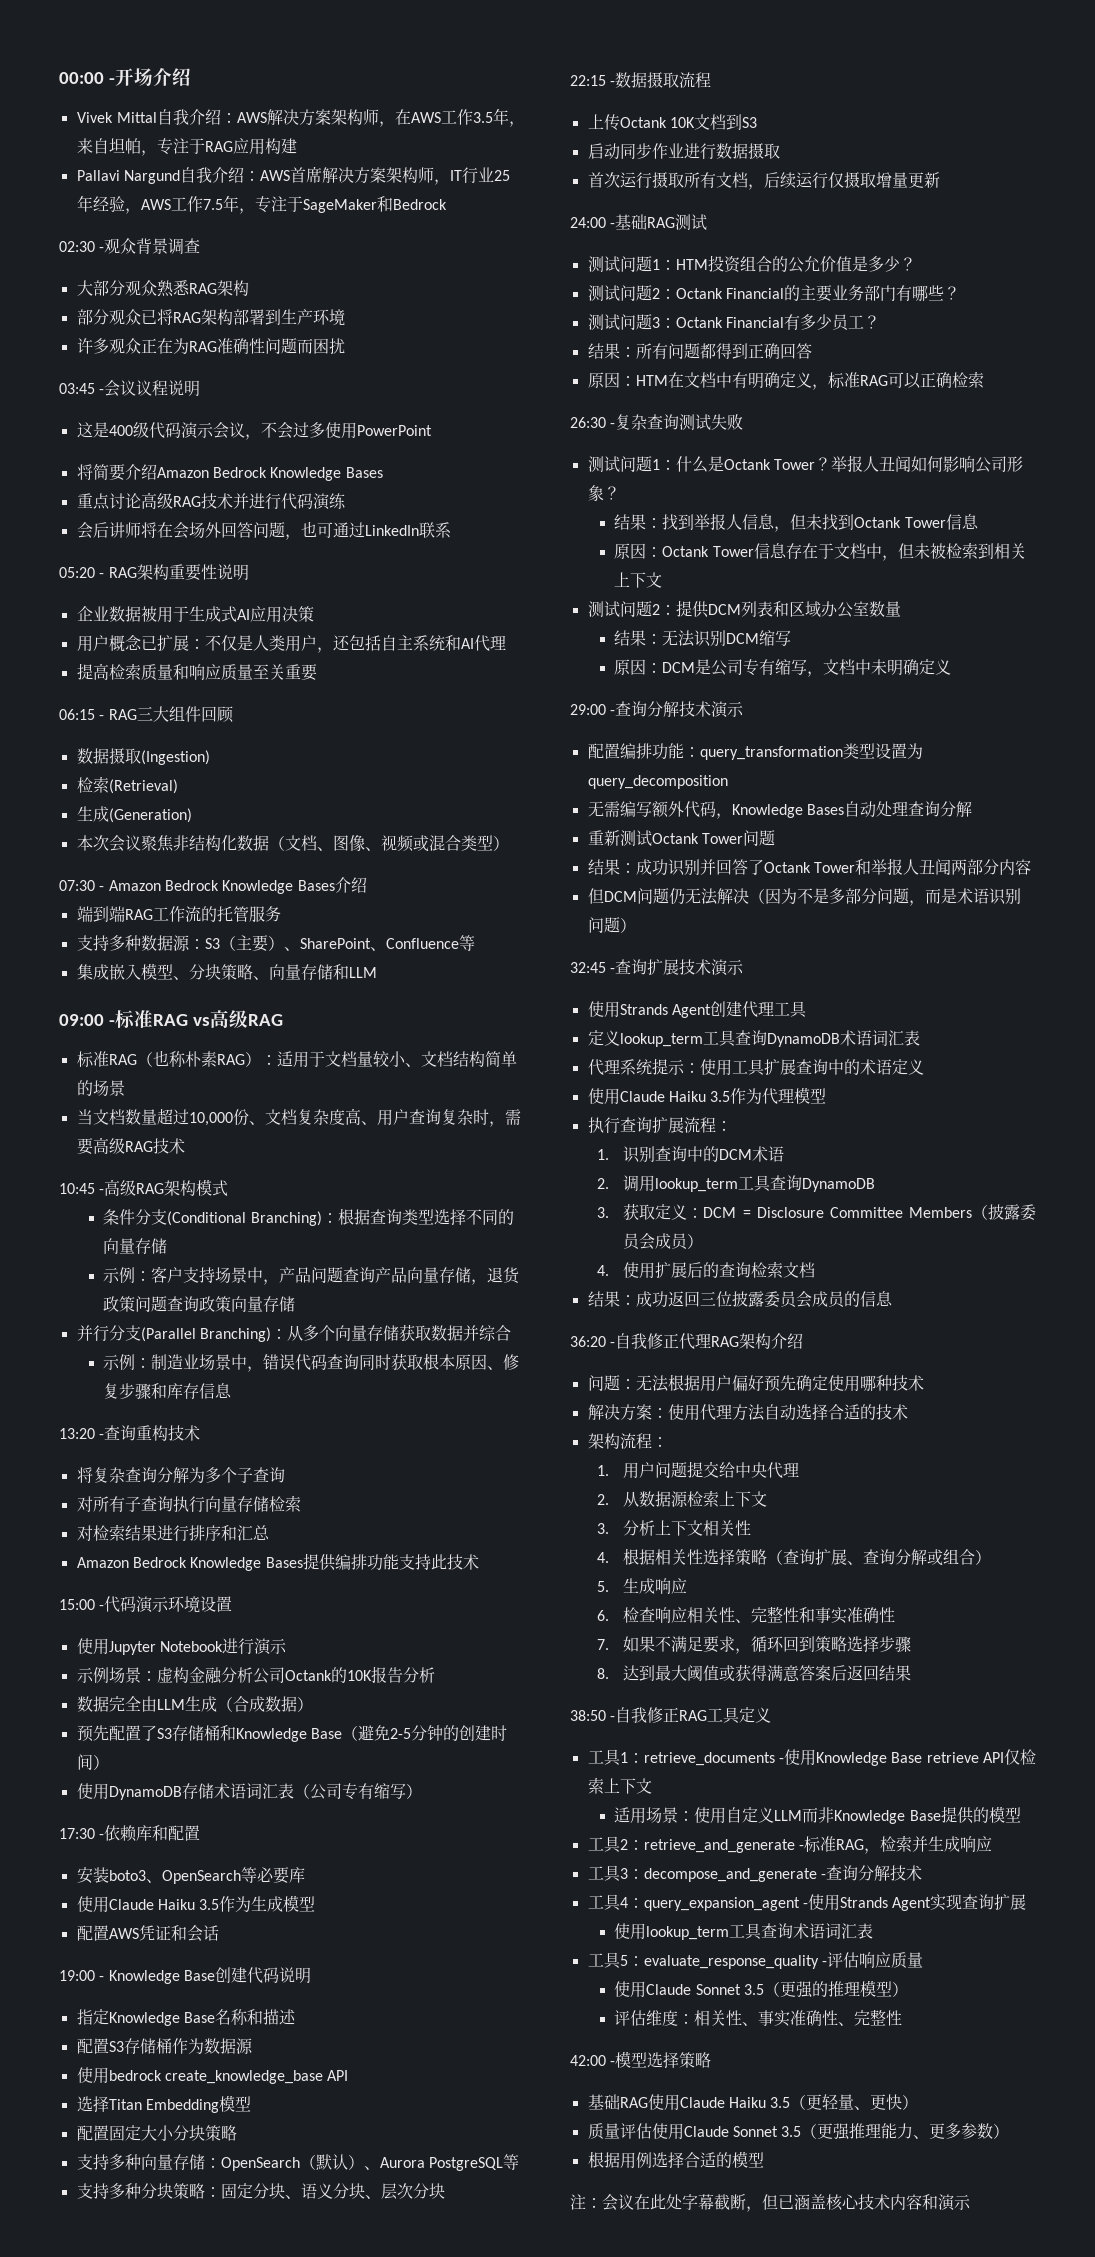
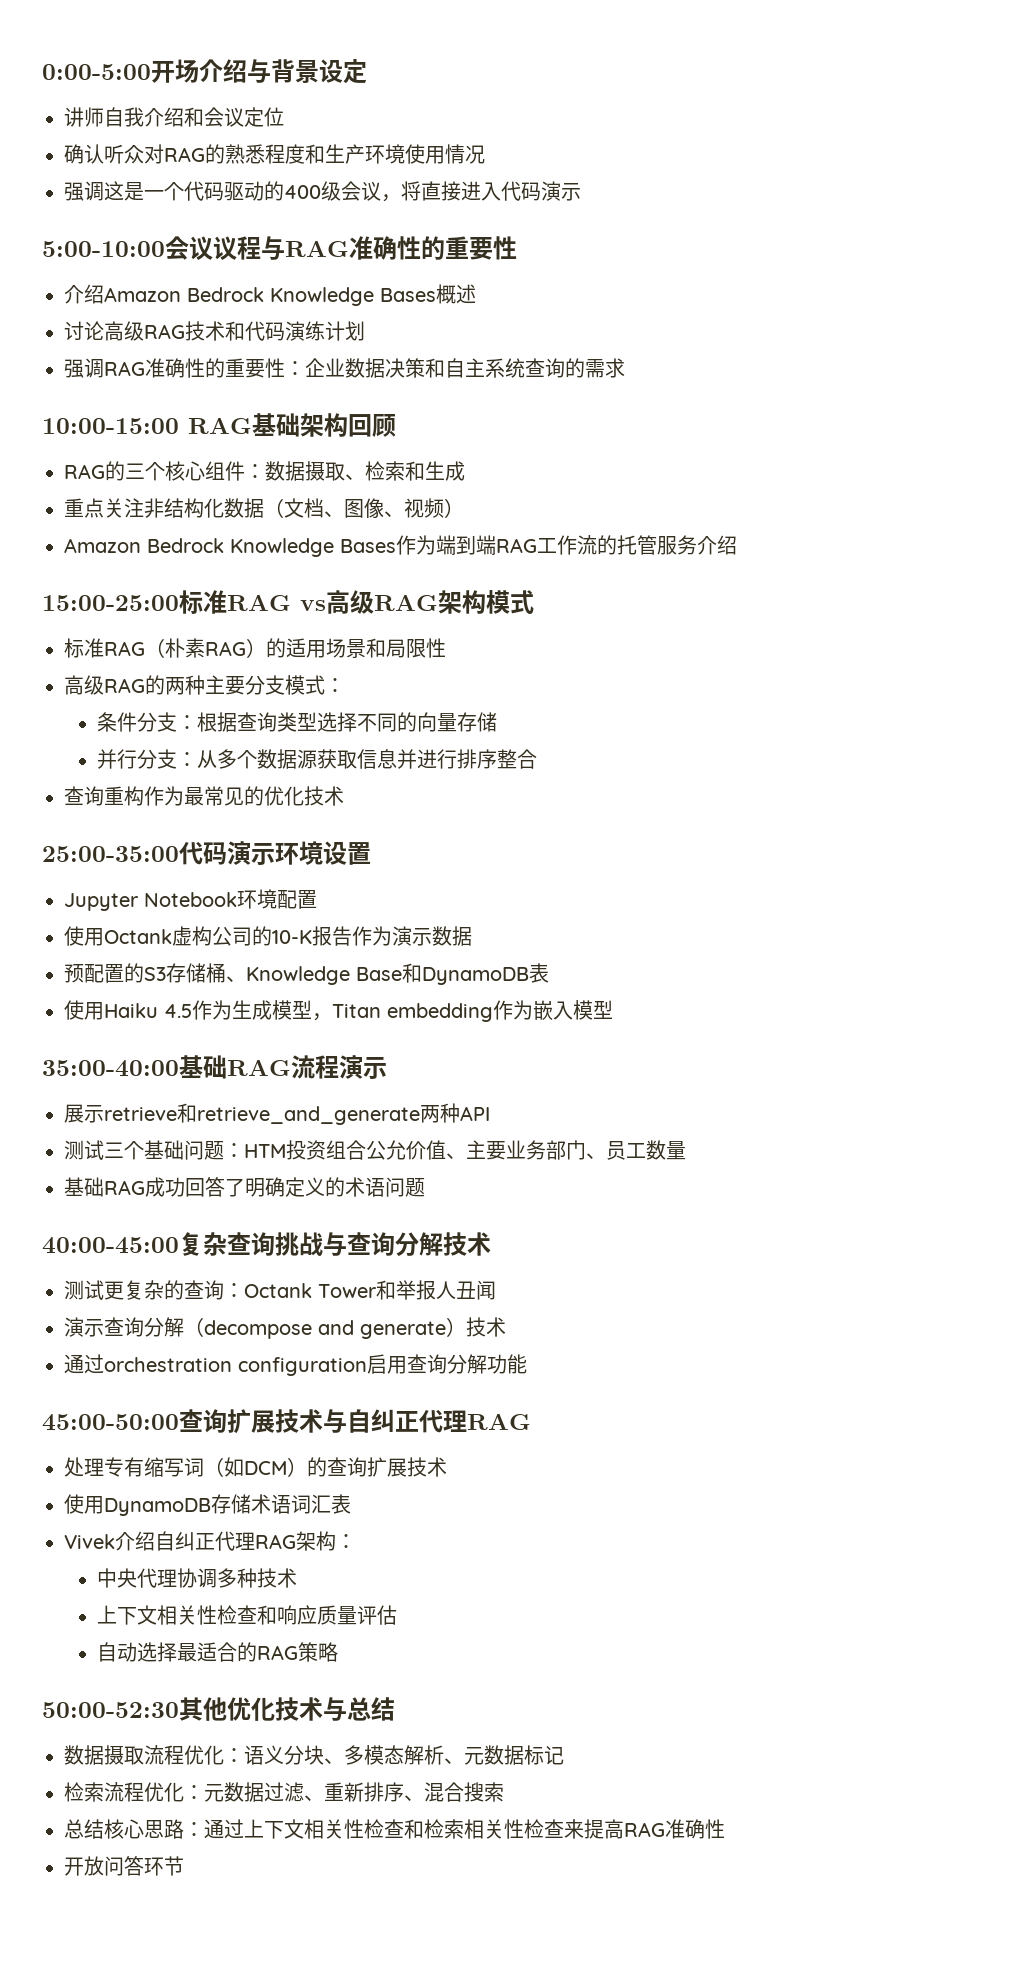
[59,72,115,84] 00:00 - -> [42,64,151,80] 0:00-5:00
[76,108,525,127] [76,138,297,156] [76,166,510,185] [76,195,447,214] [59,238,201,255] [76,280,249,297] [76,309,345,326] [76,338,345,354] [59,380,201,397] [76,422,432,440] [76,464,125,481] // Vivek Mittal自我介绍：AWS解决方案架构师，在AWS工作3.5年，来自坦帕，专注于RAG应用构建 // Pallavi Nargund自我介绍：AWS首席解决方案架构师，IT行业25年经验，AWS工作7.5年，专注于SageMaker和Bedrock // 02:30 -观众背景调查 // 大部分观众熟悉RAG架构 // 部分观众已将RAG架构部署到生产环境 // 许多观众正在为RAG准确性问题而困扰 // 03:45 -会议议程说明 // 这是400级代码演示会议，不会过多使用PowerPoint // 将简要 -> [247,59,367,84] [64,107,284,127] [64,144,485,164] [64,181,581,202] [42,236,517,261] 与背景设定 // 讲师自我介绍和会议定位 // 确认听众对RAG的熟悉程度和生产环境使用情况 // 强调这是一个代码驱动的400级会议，将直接进入代码演示 // 5:00-10:00会议议程与RAG准确性的重要性 //
[76,493,110,510] // 重点 -> [436,284,476,304] 概述 //
[232,493,281,510] 并进行 -> [225,321,245,341] 和
[76,521,451,540] [59,564,249,581] [76,606,314,623] [76,635,506,653] [76,663,317,681] [59,706,234,723] [76,748,210,765] [76,776,178,794] [76,806,192,823] [76,835,174,852] // 会后讲师将在会场外回答问题，也可通过LinkedIn联系 // 05:20 - RAG架构重要性说明 // 企业数据被用于生成式AI应用决策 // 用户概念已扩展：不仅是人类用户，还包括自主系统和AI代理 // 提高检索质量和响应质量至关重要 // 06:15 - RAG三大组件回顾 // 数据摄取(Ingestion) // 检索(Retrieval) // 生成(Generation) // 本次会议聚焦 -> [325,321,365,341] [64,358,625,378] [42,413,396,437] [64,461,465,481] [64,498,144,518] 计划 // 强调RAG准确性的重要性：企业数据决策和自主系统查询的需求 // 10:00-15:00 RAG基础架构回顾 // RAG的三个核心组件：数据摄取、检索和生成 // 重点关注
[412,835,509,852] [59,877,367,894] 或混合类型） // 07:30 - Amazon Bedrock Knowledge Bases介绍 // -> [444,498,464,518] [64,535,436,557] ） // Amazon Bedrock Knowledge Bases作为
[76,935,475,952] [76,963,377,980] [59,1014,115,1026] // 支持多种数据源：S3（主要）、SharePoint、Confluence等 // 集成嵌入模型、分块策略、向量存储和LLM // 09:00 - -> [697,535,737,555] [42,595,179,611] 介绍 // 15:00-25:00
[76,1050,517,1068] [76,1080,125,1096] [76,1108,521,1127] [76,1137,185,1155] [59,1179,229,1196] // 标准RAG（也称朴素RAG）：适用于文档量较小、文档结构简单的场景 // 当文档数量超过10,000份、文档复杂度高、用户查询复杂时，需要高级RAG技术 // 10:45 -高级RAG架构模式 -> [438,590,534,614] [64,638,446,658] [64,675,345,695] 架构模式 // 标准RAG（朴素RAG）的适用场景和局限性 // 高级RAG的两种主要分支模式：
[167,1211,322,1226] (Conditional Branching) -> (178, 722) none
[103,1266,521,1285] [103,1296,296,1312] [76,1324,511,1342] [103,1353,520,1372] [103,1383,233,1400] [59,1425,201,1441] [76,1467,285,1483] [76,1495,301,1513] [76,1524,270,1542] [76,1553,479,1571] [59,1596,233,1613] [76,1638,287,1655] [76,1666,435,1684] [76,1696,313,1712] [76,1725,507,1742] [76,1754,109,1770] 示例：客户支持场景中，产品问题查询产品向量存储，退货政策问题查询政策向量存储 // 并行分支(Parallel Branching)：从多个向量存储获取数据并综合 // 示例：制造业场景中，错误代码查询同时获取根本原因、修复步骤和库存信息 // 13:20 -查询重构技术 // 将复杂查询分解为多个子查询 // 对所有子查询执行向量存储检索 // 对检索结果进行排序和汇总 // Amazon Bedrock Knowledge Bases提供编排功能支持此技术 // 15:00 -代码演示环境设置 // 使用Jupyter Notebook进行演示 // 示例场景：虚构金融分析公司Octank的10K报告分析 // 数据完全由LLM生成（合成数据） // 预先配置了S3存储桶和Knowledge Base（避免2-5分钟的创建时间） -> [97,749,538,769] [64,786,344,806] [42,841,371,865] [64,889,317,911] [64,926,472,946] [64,963,549,985] [64,1000,613,1022] [42,1055,387,1079] [64,1103,490,1125] [64,1140,686,1160] [64,1177,425,1197] [42,1232,491,1257] [64,1280,496,1300] [64,1317,506,1339] [64,1354,527,1376] [42,1409,531,1434] [64,1457,447,1477] 并行分支：从多个数据源获取信息并进行排序整合 // 查询重构作为最常见的优化技术 // 25:00-35:00代码演示环境设置 // Jupyter Notebook环境配置 // 使用Octank虚构公司的10-K报告作为演示数据 // 预配置的S3存储桶、Knowledge Base和DynamoDB表 // 使用Haiku 4.5作为生成模型，Titan embedding作为嵌入模型 // 35:00-40:00基础RAG流程演示 // 展示retrieve和retrieve_and_generate两种API // 测试三个基础问题：HTM投资组合公允价值、主要业务部门、员工数量 // 基础RAG成功回答了明确定义的术语问题 // 40:00-45:00复杂查询挑战与查询分解技术 // 测试更复杂的查询：Octank Tower和举报人丑闻 // 演示查询分解（decompose and generate）技术 // 通过orchestration configuration启用查询分解功能 // 45:00-50:00查询扩展技术与自纠正代理RAG // 处理专有缩写词（如DCM）的查询扩展技术
[293,1783,422,1800] [59,1825,201,1842] [76,1867,305,1884] [76,1895,316,1913] [76,1925,219,1942] [59,1967,311,1984] [76,2009,296,2026] [76,2038,253,2054] [76,2067,349,2084] [76,2095,251,2113] [76,2125,237,2141] [76,2154,519,2171] [76,2183,445,2200] [570,72,712,88] [587,114,757,131] [587,143,780,160] [587,172,940,190] [570,214,708,230] [587,255,916,273] [587,285,960,302] [587,314,880,331] [587,343,812,359] [587,371,984,390] [570,414,744,430] [587,455,1023,473] [587,485,620,501] [614,513,979,532] [614,542,1026,561] [614,572,663,588] [587,600,901,618] [614,630,792,647] [614,659,952,677] [570,701,745,718] [587,743,923,760] [587,775,728,789] [587,801,972,819] [587,830,775,846] [587,858,1031,876] [587,888,1021,906] [587,917,636,933] [570,959,745,976] [587,1001,807,1018] [587,1030,920,1047] [587,1058,924,1076] [587,1087,827,1105] [587,1117,732,1134] [596,1146,785,1163] [596,1175,876,1192] [596,1203,1036,1221] [623,1233,704,1250] [596,1261,816,1279] [587,1291,893,1308] [570,1333,804,1350] [587,1374,924,1392] [587,1404,908,1421] [587,1433,668,1449] [596,1461,800,1479] [596,1490,768,1507] [596,1520,752,1536] [596,1548,992,1566] [596,1578,688,1594] [596,1606,896,1624] [596,1636,912,1654] [596,1664,912,1682] [570,1707,772,1724] [587,1749,1036,1766] [587,1777,652,1794] [614,1806,1021,1824] [587,1835,992,1854] [587,1865,922,1882] [587,1894,1027,1911] [614,1923,874,1940] [587,1952,923,1969] [614,1980,908,1998] [614,2009,903,2027] [570,2051,712,2068] [587,2094,919,2111] [587,2123,1010,2140] [587,2151,764,2169] [570,2194,971,2212] （公司专有缩写） // 17:30 -依赖库和配置 // 安装boto3、OpenSearch等必要库 // 使用Claude Haiku 3.5作为生成模型 // 配置AWS凭证和会话 // 19:00 - Knowledge Base创建代码说明 // 指定Knowledge Base名称和描述 // 配置S3存储桶作为数据源 // 使用bedrock create_knowledge_base API // 选择Titan Embedding模型 // 配置固定大小分块策略 // 支持多种向量存储：OpenSearch（默认）、Aurora PostgreSQL等 // 支持多种分块策略：固定分块、语义分块、层次分块 // 22:15 -数据摄取流程 // 上传Octank 10K文档到S3 // 启动同步作业进行数据摄取 // 首次运行摄取所有文档，后续运行仅摄取增量更新 // 24:00 -基础RAG测试 // 测试问题1：HTM投资组合的公允价值是多少？ // 测试问题2：Octank Financial的主要业务部门有哪些？ // 测试问题3：Octank Financial有多少员工？ // 结果：所有问题都得到正确回答 // 原因：HTM在文档中有明确定义，标准RAG可以正确检索 // 26:30 -复杂查询测试失败 // 测试问题1：什么是Octank Tower？举报人丑闻如何影响公司形象？ // 结果：找到举报人信息，但未找到Octank Tower信息 // 原因：Octank Tower信息存在于文档中，但未被检索到相关上下文 // 测试问题2：提供DCM列表和区域办公室数量 // 结果：无法识别DCM缩写 // 原因：DCM是公司专有缩写，文档中未明确定义 // 29:00 -查询分解技术演示 // 配置编排功能：query_transformation类型设置为query_decomposition // 无需编写额外代码，Knowledge Bases自动处理查询分解 // 重新测试Octank Tower问题 // 结果：成功识别并回答了Octank Tower和举报人丑闻两部分内容 // 但DCM问题仍无法解决（因为不是多部分问题，而是术语识别问题） // 32:45 -查询扩展技术演示 // 使用Strands Agent创建代理工具 // 定义lookup_term工具查询DynamoDB术语词汇表 // 代理系统提示：使用工具扩展查询中的术语定义 // 使用Claude Haiku 3.5作为代理模型 // 执行查询扩展流程： // 1.识别查询中的DCM术语 // 2.调用lookup_term工具查询DynamoDB // 3.获取定义：DCM = Disclosure Committee Members（披露委员会成员） // 4.使用扩展后的查询检索文档 // 结果：成功返回三位披露委员会成员的信息 // 36:20 -自我修正代理RAG架构介绍 // 问题：无法根据用户偏好预先确定使用哪种技术 // 解决方案：使用代理方法自动选择合适的技术 // 架构流程： // 1.用户问题提交给中央代理 // 2.从数据源检索上下文 // 3.分析上下文相关性 // 4.根据相关性选择策略（查询扩展、查询分解或组合） // 5.生成响应 // 6.检查响应相关性、完整性和事实准确性 // 7.如果不满足要求，循环回到策略选择步骤 // 8.达到最大阈值或获得满意答案后返回结果 // 38:50 -自我修正RAG工具定义 // 工具1：retrieve_documents -使用Knowledge Base retrieve API仅检索上下文 // 适用场景：使用自定义LLM而非Knowledge Base提供的模型 // 工具2：retrieve_and_generate -标准RAG，检索并生成响应 // 工具3：decompose_and_generate -查询分解技术 // 工具4：query_expansion_agent -使用Strands Agent实现查询扩展 // 使用lookup_term工具查询术语词汇表 // 工具5：evaluate_response_quality -评估响应质量 // 使用Claude Sonnet 3.5（更强的推理模型） // 评估维度：相关性、事实准确性、完整性 // 42:00 -模型选择策略 // 基础RAG使用Claude Haiku 3.5（更轻量、更快） // 质量评估使用Claude Sonnet 3.5（更强推理能力、更多参数） // 根据用例选择合适的模型 // 注：会议在此处字幕截断，但已涵盖核心技术内容和演示 -> [64,1531,356,1551] [97,1568,298,1588] [97,1605,398,1625] [97,1642,339,1662] [42,1697,395,1721] [64,1745,564,1765] [64,1782,504,1802] [64,1819,725,1839] [64,1856,184,1876] // Vivek介绍自纠正代理RAG架构： // 中央代理协调多种技术 // 上下文相关性检查和响应质量评估 // 自动选择最适合的RAG策略 // 50:00-52:30其他优化技术与总结 // 数据摄取流程优化：语义分块、多模态解析、元数据标记 // 检索流程优化：元数据过滤、重新排序、混合搜索 // 总结核心思路：通过上下文相关性检查和检索相关性检查来提高RAG准确性 // 开放问答环节

